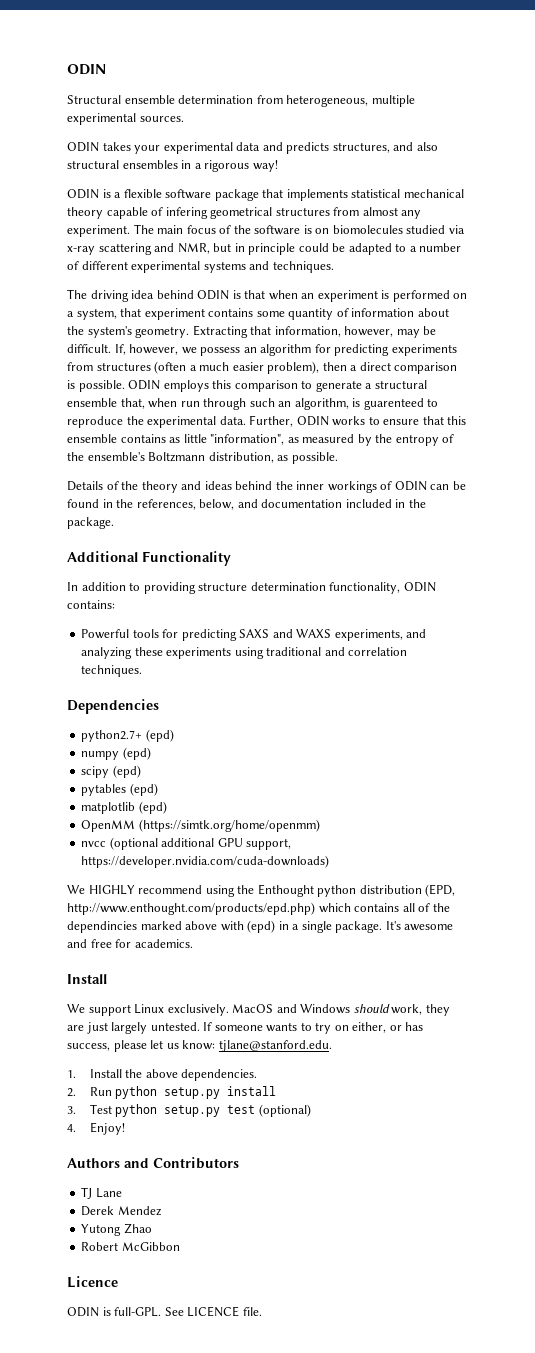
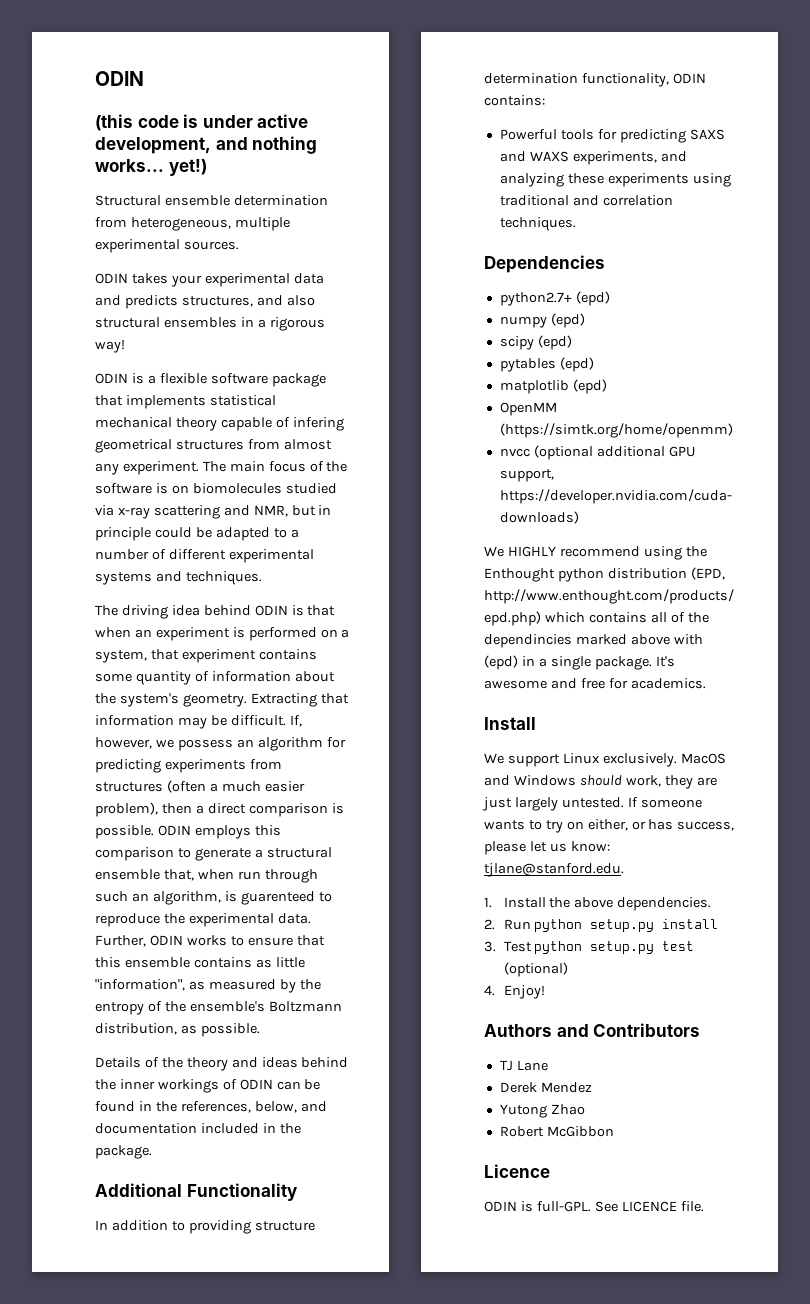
[67,64,106,75] ODIN -> [95,71,144,86] [95,114,309,131] [95,136,318,154] [95,159,207,176] ODIN // (this code is under active development, and nothing works... yet!)
[274,326,394,337] information, however, -> [95,715,174,726] information

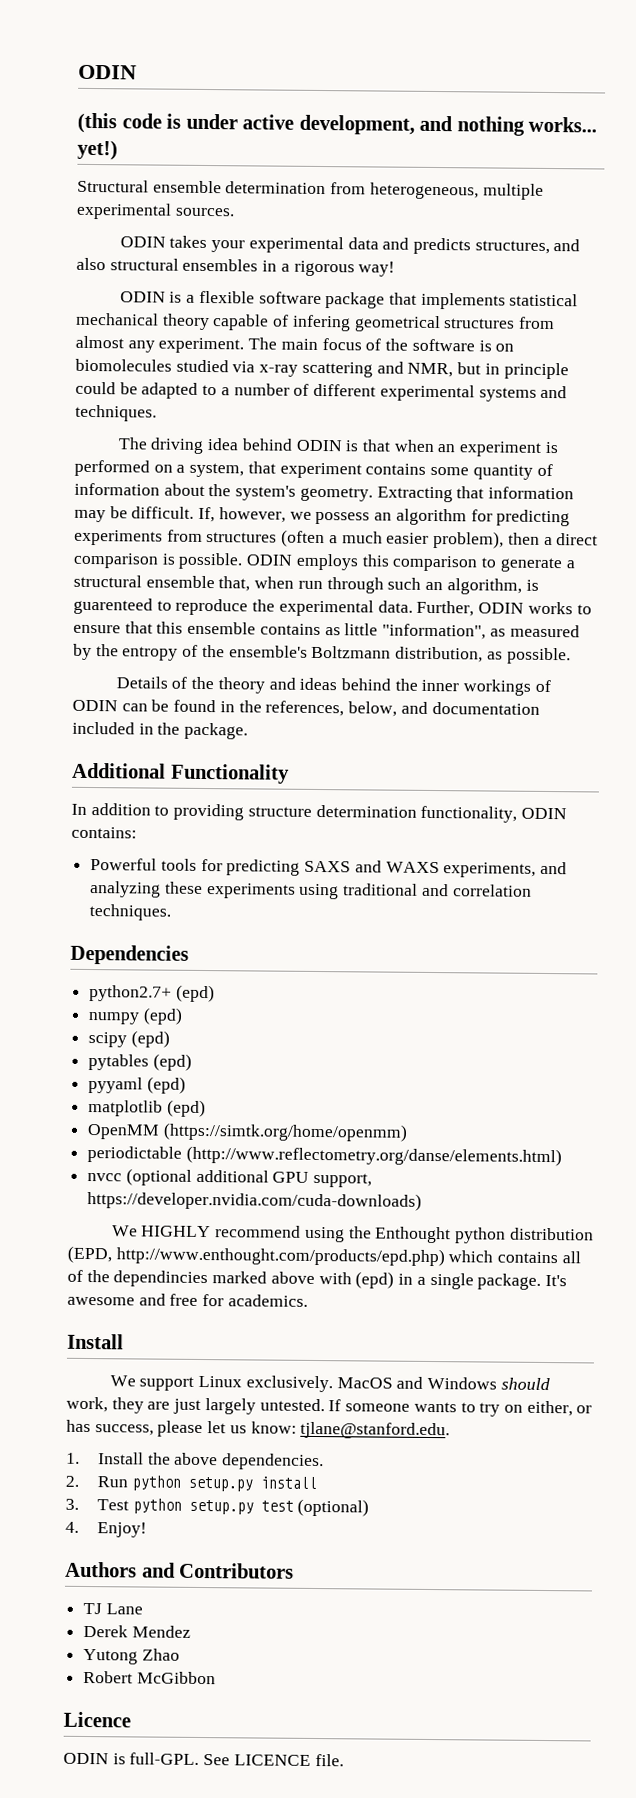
(594, 364) none -> [88,1076,186,1094] // pyyaml (epd)
(733, 430) none -> [87,1145,562,1167] // periodictable (http://www.reflectometry.org/danse/elements.html)

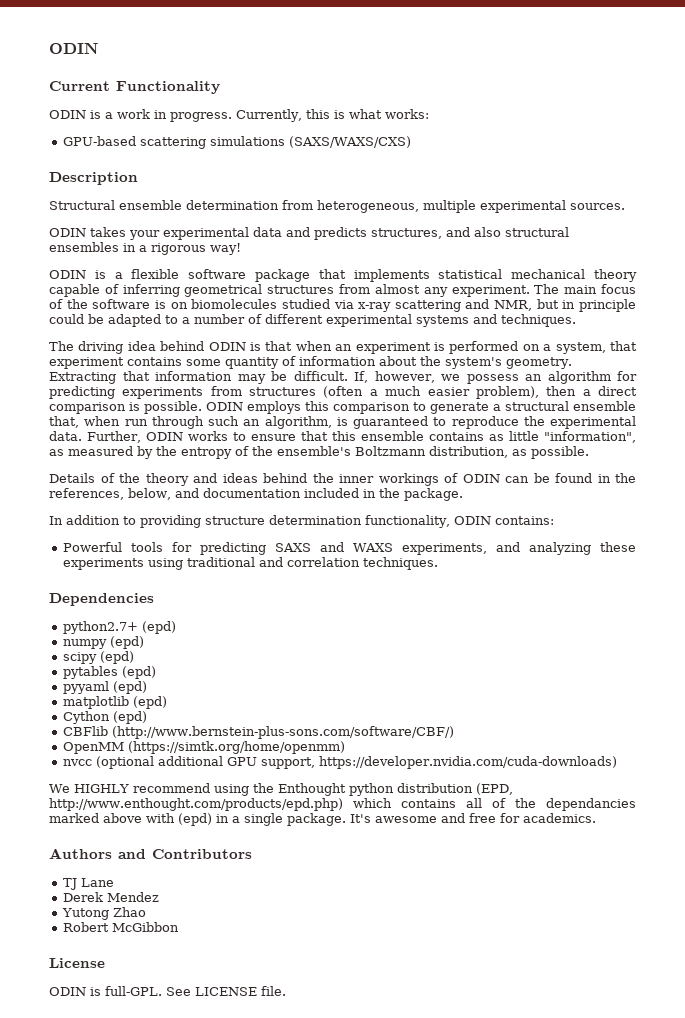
[77,112,598,136] [77,139,118,161] (this code is under active development, and nothing works... yet!) -> [49,81,220,94] [49,109,429,122] [62,136,411,149] [49,172,138,185] Current Functionality // ODIN is a work in progress. Currently, this is what works: // GPU-based scattering simulations (SAXS/WAXS/CXS) // Description
[291,314,351,332] infering -> [122,284,180,297] inferring
[73,597,153,615] guarenteed -> [353,416,428,429] guaranteed
[72,762,290,784] // Additional Functionality -> (463, 494) none
(206, 1108) none -> [62,711,147,724] [62,726,454,739] // Cython (epd) // CBFlib (http://www.bernstein-plus-sons.com/software/CBF/)
[87,1145,562,1167] // periodictable (http://www.reflectometry.org/danse/elements.html) -> (345, 747) none
[113,1270,209,1288] dependincies -> [546,798,637,811] dependancies
[67,1333,124,1350] [109,1375,550,1393] [66,1396,593,1417] [66,1419,451,1440] [66,1452,325,1471] [65,1475,317,1492] [65,1498,370,1517] [65,1521,147,1538] // Install // We support Linux exclusively. MacOS and Windows should work, they are just largely untested. If someone wants to try on either, or has success, please let us know: tjlane@stanford.edu. // 1. Install the above dependencies. // 2. Run python setup.py install // 3. Test python setup.py test (optional) // 4. Enjoy! -> (596, 818) none
[63,1711,131,1728] Licence -> [49,958,105,968] License
[233,1754,311,1766] LICENCE -> [195,987,257,996] LICENSE

